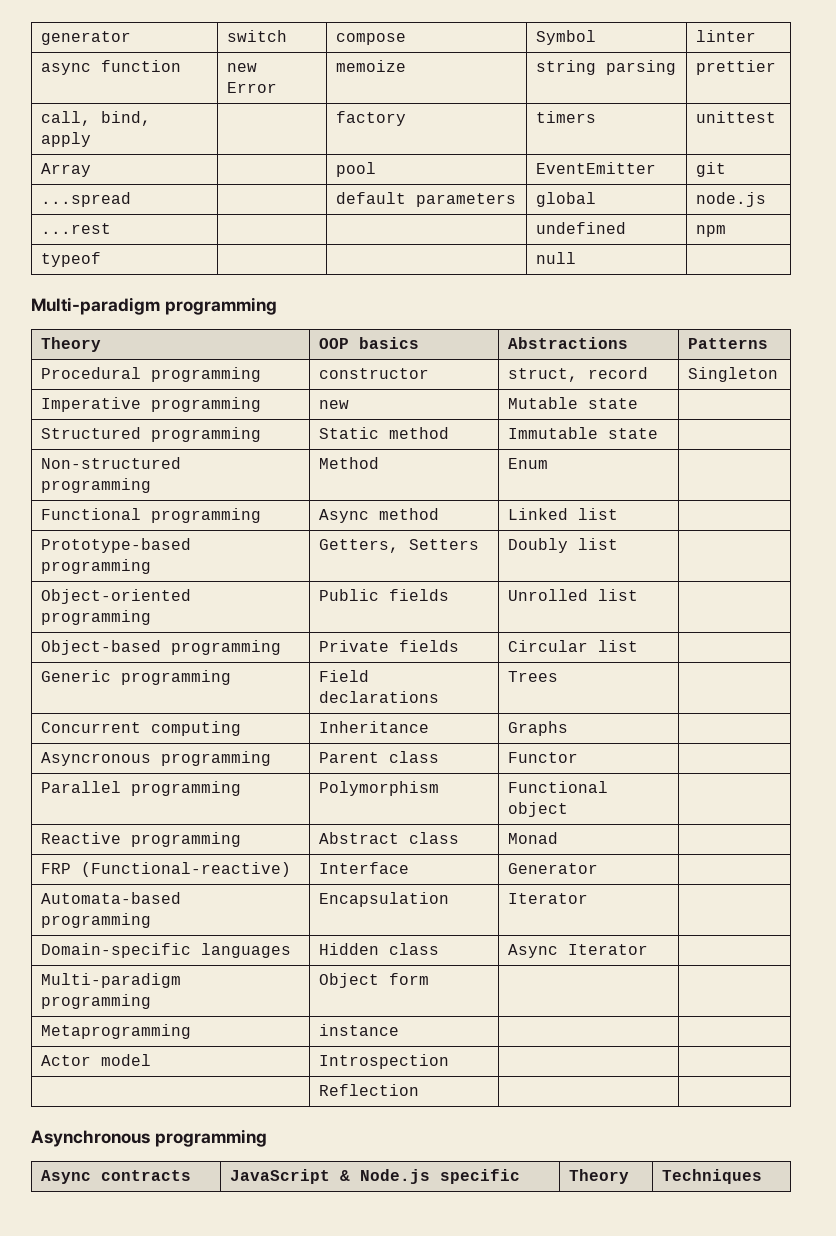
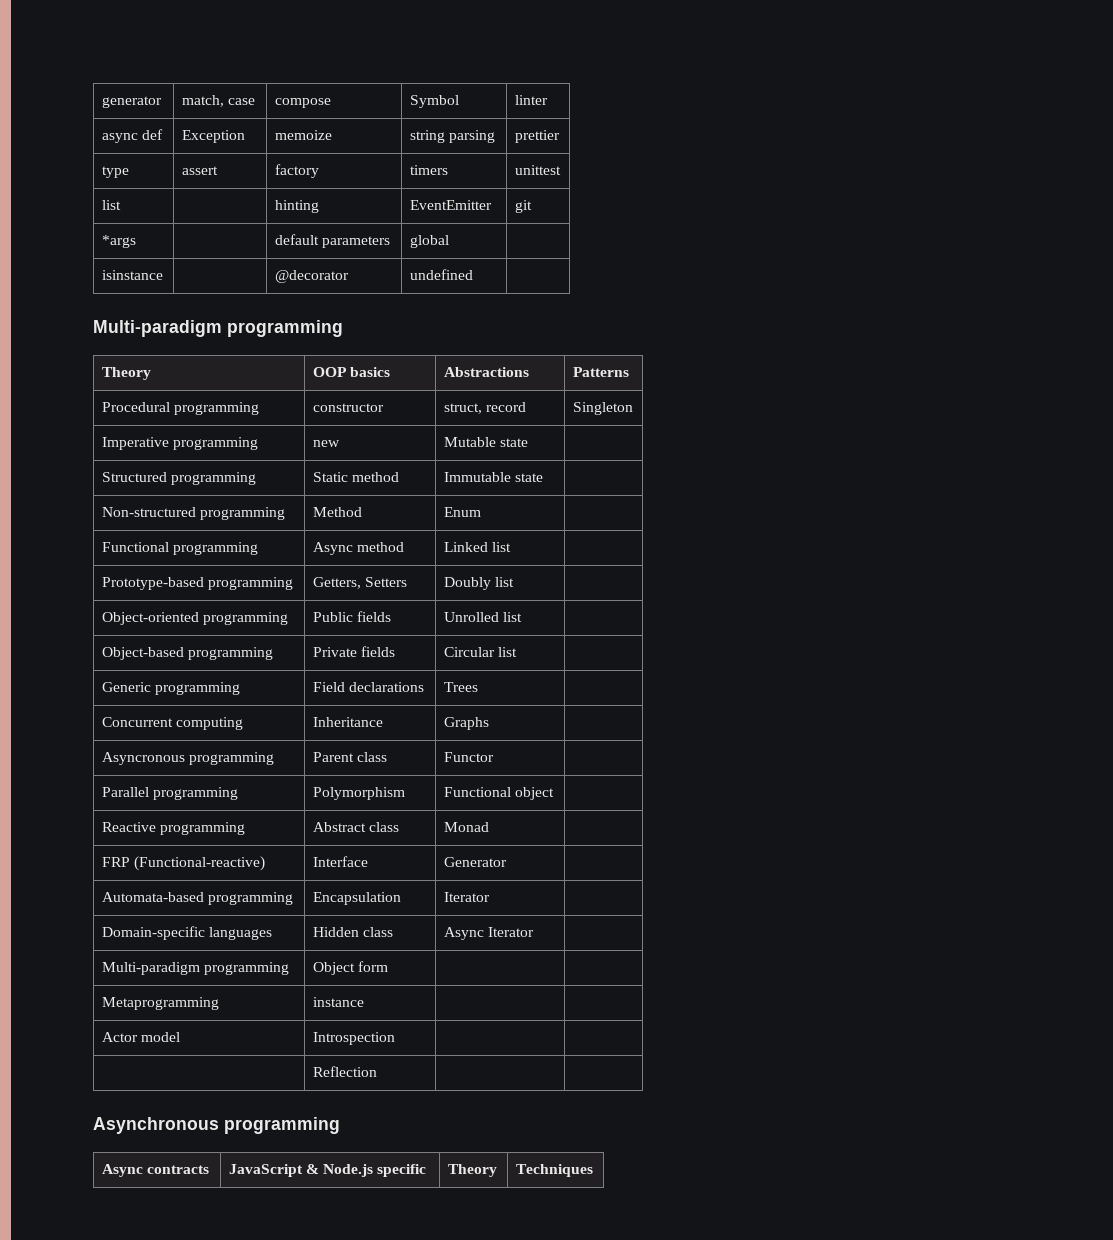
[227,30,288,42] switch -> [181,95,255,107] match, case
[101,60,182,72] [227,63,258,72] [227,82,278,93] function | new Error -> [141,129,163,140] [181,130,245,143] def | Exception
[41,111,152,126] [41,132,92,147] call, bind, apply | -> [101,166,129,178] [181,166,218,175] type | assert
[41,163,92,177] [336,162,377,177] Array | | pool -> [101,200,121,210] [274,200,319,213] list | | hinting
[41,192,132,207] ...spread -> [101,235,136,248] *args
[696,192,767,207] [41,223,112,234] node.js // ...rest | | -> [101,270,163,280] [274,270,349,283] // isinstance | | @decorator
[696,225,727,237] [41,252,102,267] [536,252,577,264] | npm // typeof | | | null -> (473, 274) none

